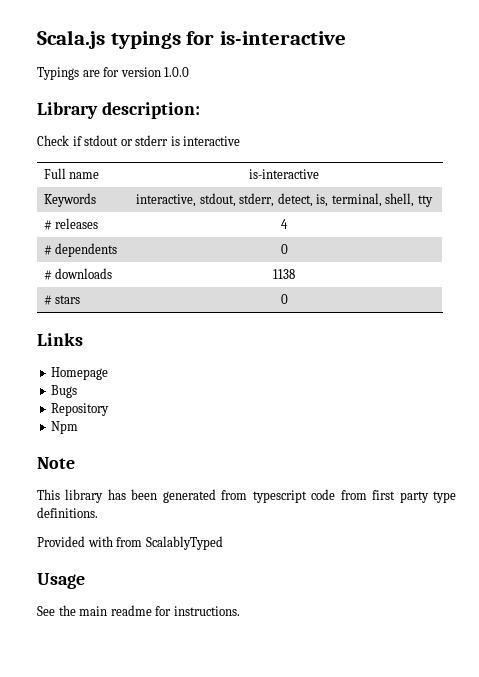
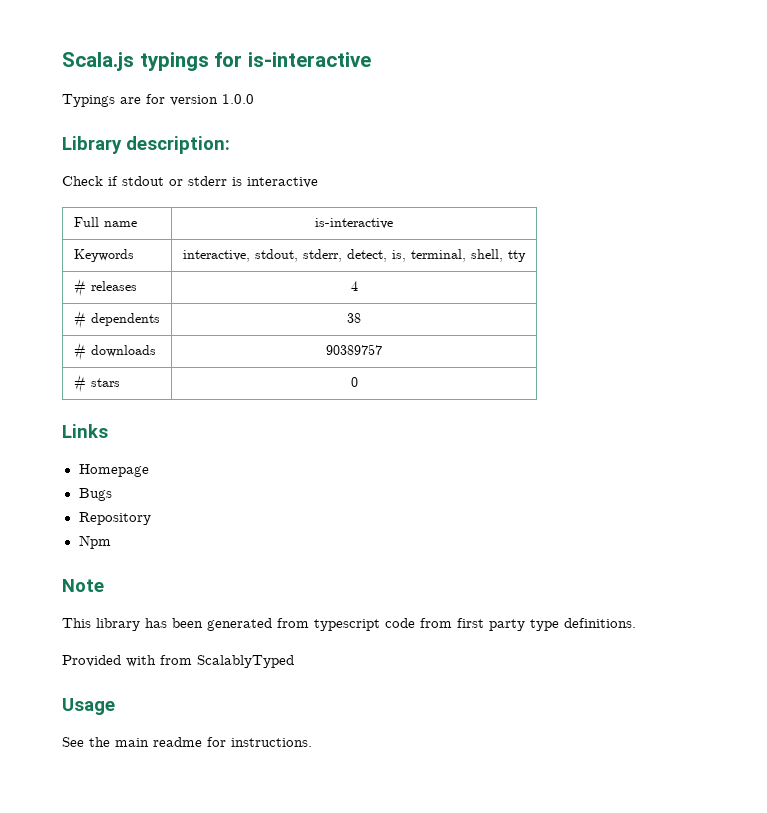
[280,244,288,254] 0 -> [346,313,361,323] 38
[273,269,295,279] 1138 -> [326,344,382,355] 90389757

